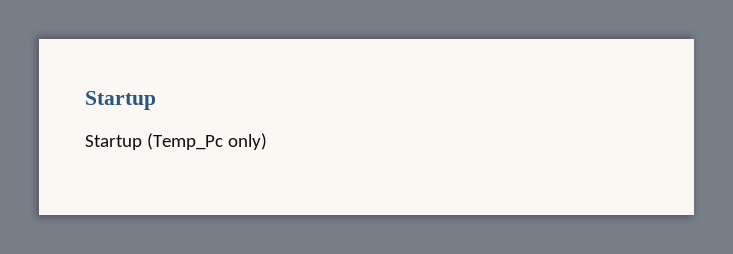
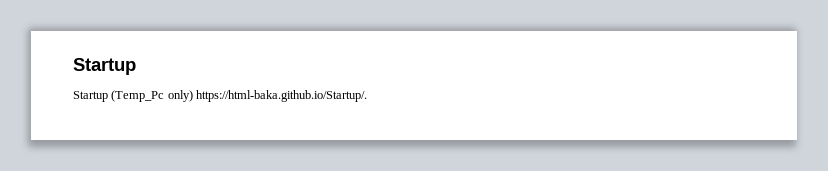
(267, 141) none -> [196,90,368,102] https://html-baka.github.io/Startup/.

